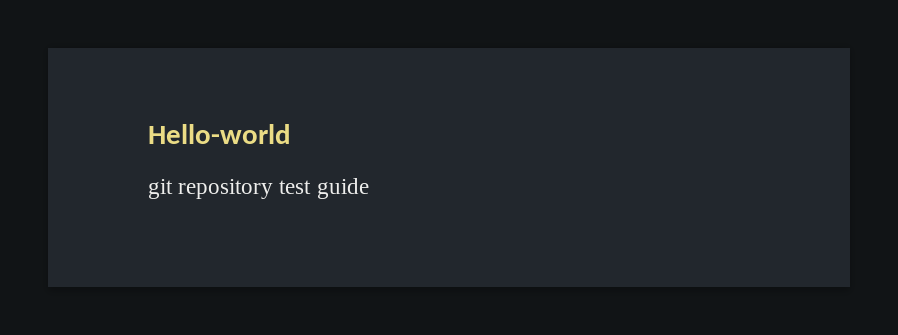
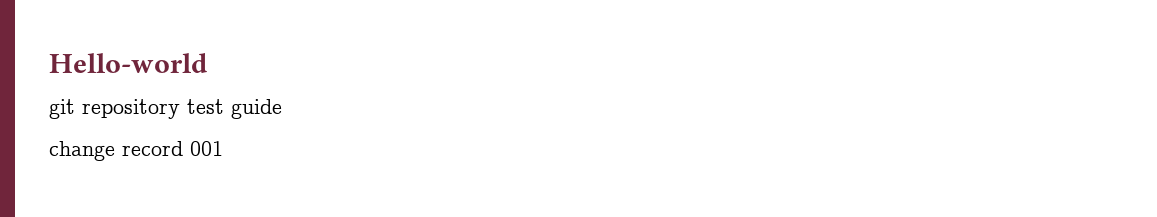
(369, 188) none -> [49,141,223,161] // change record 001

